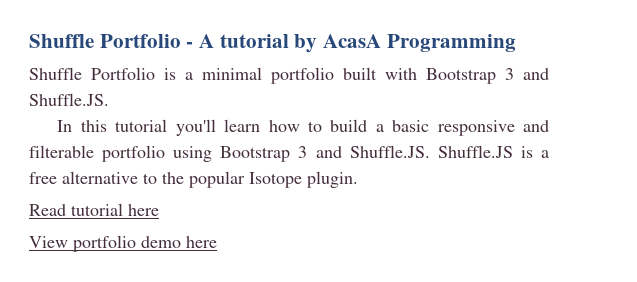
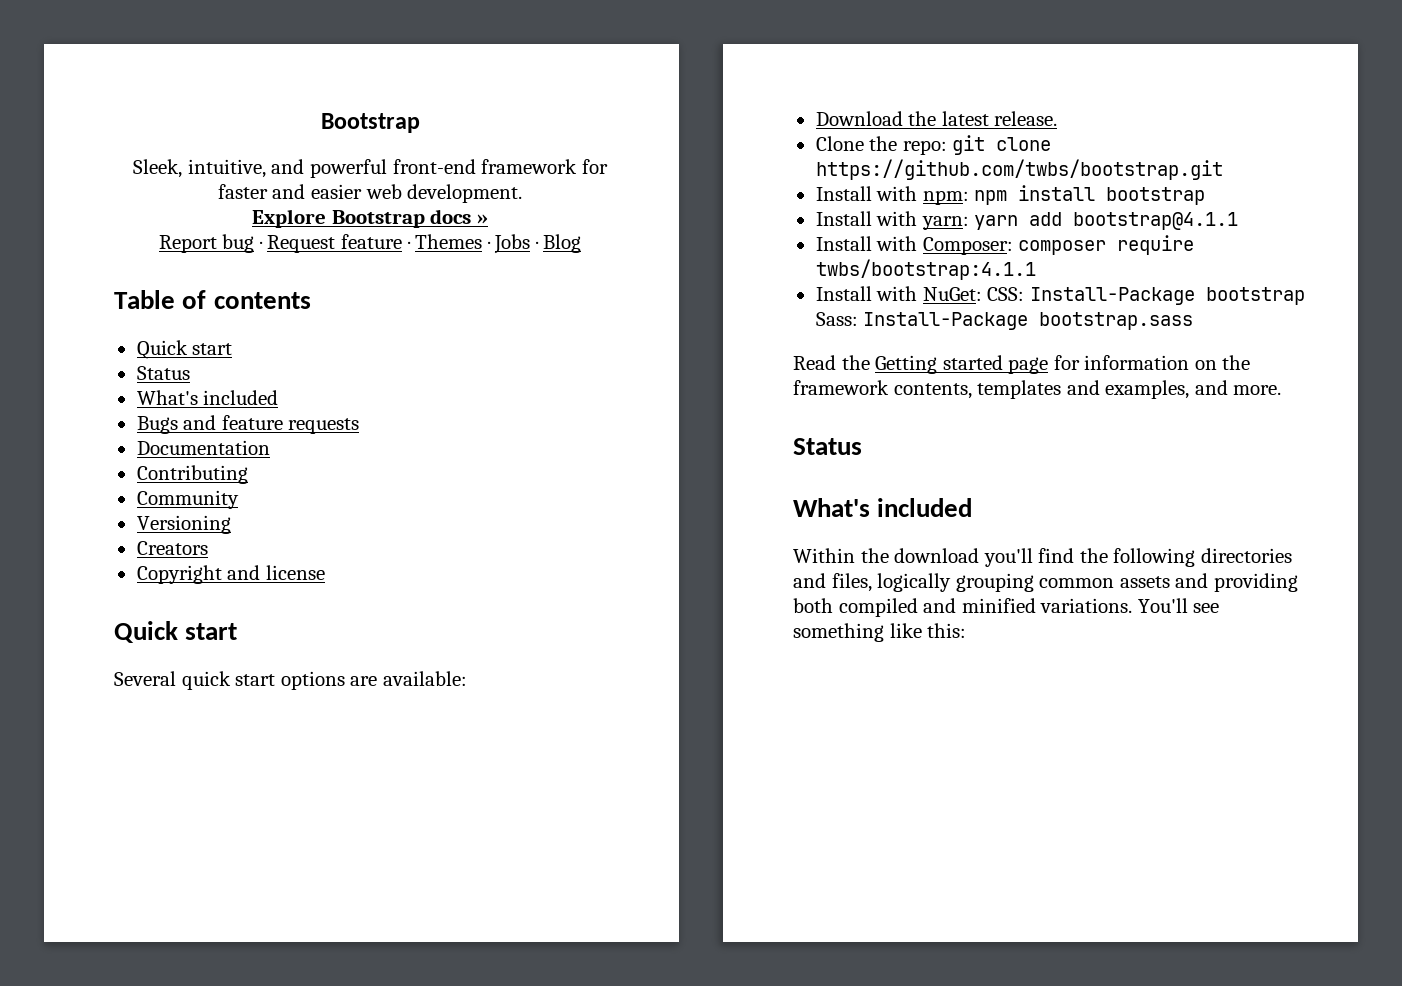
[29,34,516,53] [29,67,549,84] [29,93,109,106] [57,119,549,136] [29,145,549,162] [29,171,358,188] [29,203,159,216] [29,235,217,252] Shuffle Portfolio - A tutorial by AcasA Programming // Shuffle Portfolio is a minimal portfolio built with Bootstrap 3 and Shuffle.JS. // In this tutorial you'll learn how to build a basic responsive and filterable portfolio using Bootstrap 3 and Shuffle.JS. Shuffle.JS is a free alternative to the popular Isotope plugin. // Read tutorial here // View portfolio demo here -> [320,113,420,133] [133,159,608,178] [217,184,523,203] [252,209,488,228] [158,234,582,254] [114,290,311,309] [136,340,233,359] [136,366,190,380] [136,390,279,405] [136,415,360,434] [136,440,270,455] [136,465,248,484] [136,490,239,509] [136,515,231,534] [136,541,208,555] [136,565,325,584] [114,621,238,643] [114,671,467,690] [815,111,1058,126] [815,135,1052,155] [815,159,1223,180] [815,185,1206,205] [815,211,1239,230] [815,235,1195,255] [815,259,1036,280] [815,286,1305,305] [815,312,1194,330] [793,355,1251,374] [793,380,1282,399] [793,438,862,455] [793,498,973,517] [793,548,1292,567] [793,573,1298,592] [793,598,1220,617] [793,623,967,642] Bootstrap // Sleek, intuitive, and powerful front-end framework for faster and easier web development. // Explore Bootstrap docs » // Report bug · Request feature · Themes · Jobs · Blog // Table of contents // Quick start // Status // What's included // Bugs and feature requests // Documentation // Contributing // Community // Versioning // Creators // Copyright and license // Quick start // Several quick start options are available: // Download the latest release. // Clone the repo: git clone https://github.com/twbs/bootstrap.git // Install with npm: npm install bootstrap // Install with yarn: yarn add bootstrap@4.1.1 // Install with Composer: composer require twbs/bootstrap:4.1.1 // Install with NuGet: CSS: Install-Package bootstrap Sass: Install-Package bootstrap.sass // Read the Getting started page for information on the framework contents, templates and examples, and more. // Status // What's included // Within the download you'll find the following directories and files, logically grouping common assets and providing both compiled and minified variations. You'll see something like this:

